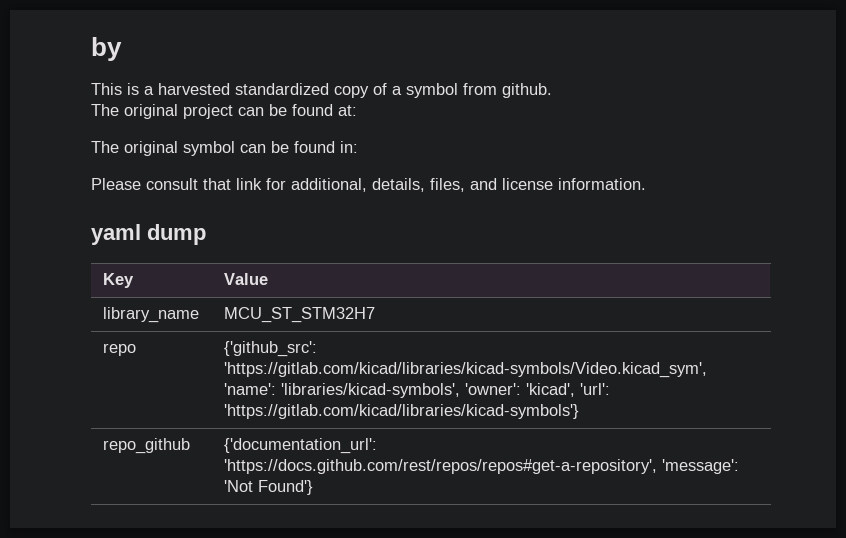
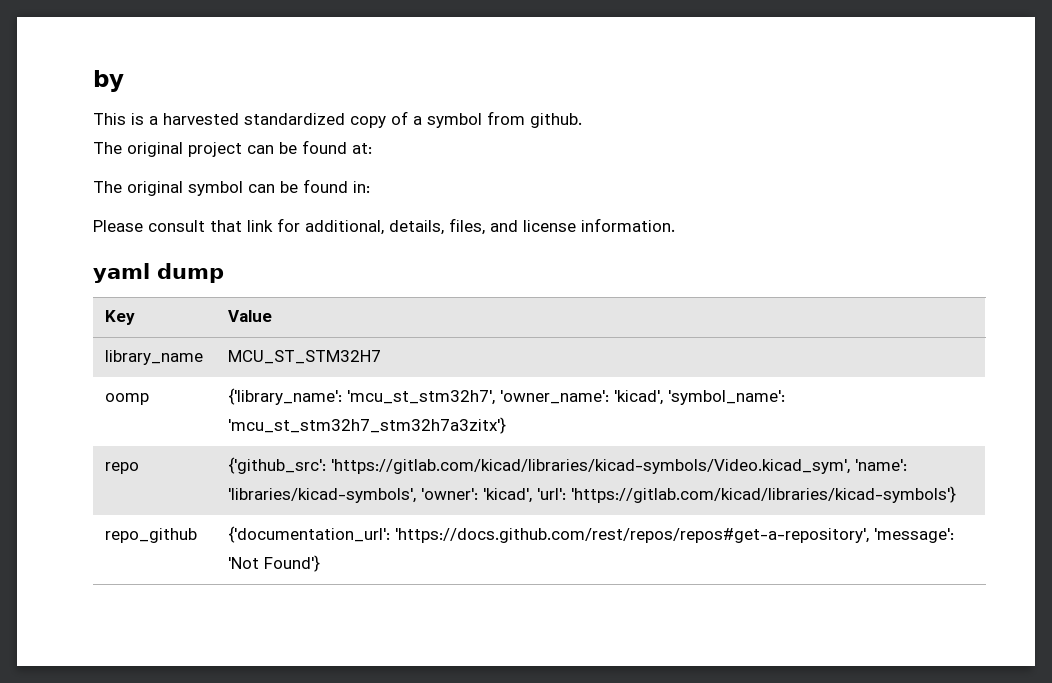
(376, 315) none -> [105,393,150,405] [228,388,786,405] [228,417,507,434] // oomp | {'library_name': 'mcu_st_stm32h7', 'owner_name': 'kicad', 'symbol_name': 'mcu_st_stm32h7_stm32h7a3zitx'}

